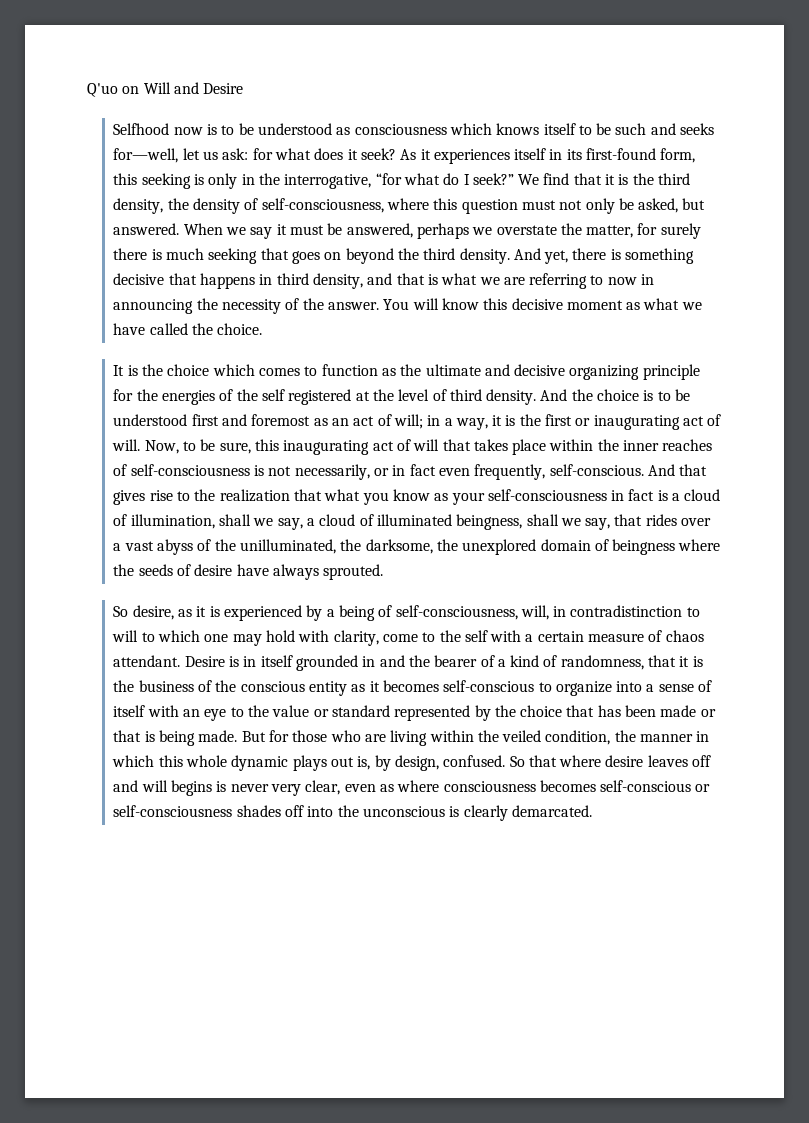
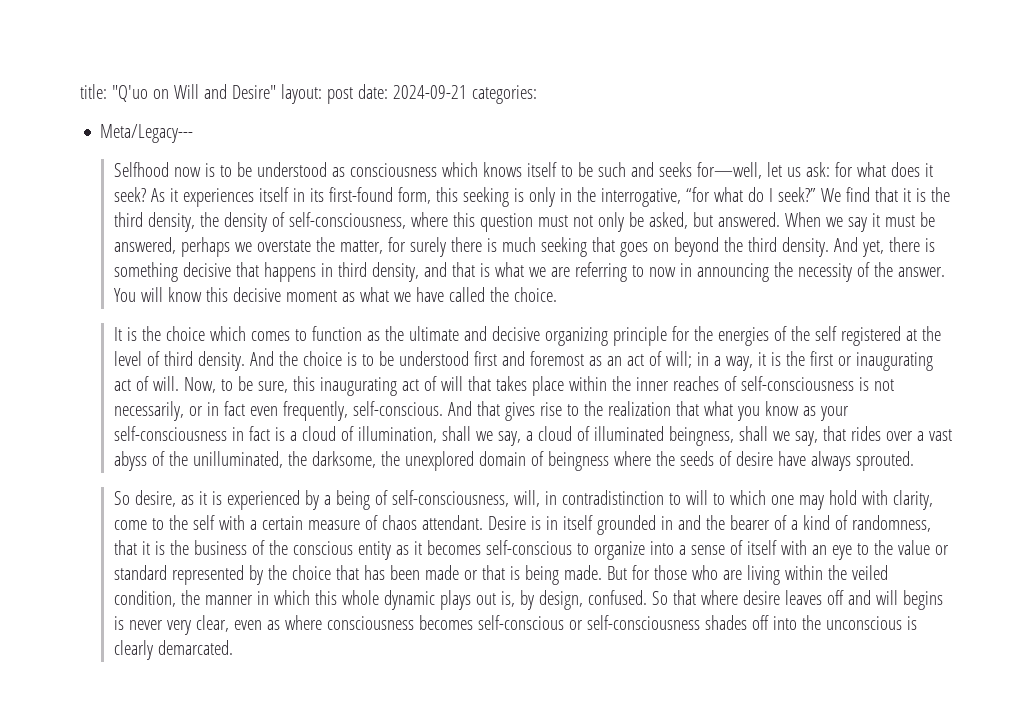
[87,83,118,97] Q'uo -> [80,84,148,102] title: "Q'uo
[203,83,244,94] Desire -> [231,84,537,104] [100,124,194,143] Desire" layout: post date: 2024-09-21 categories: // Meta/Legacy---

